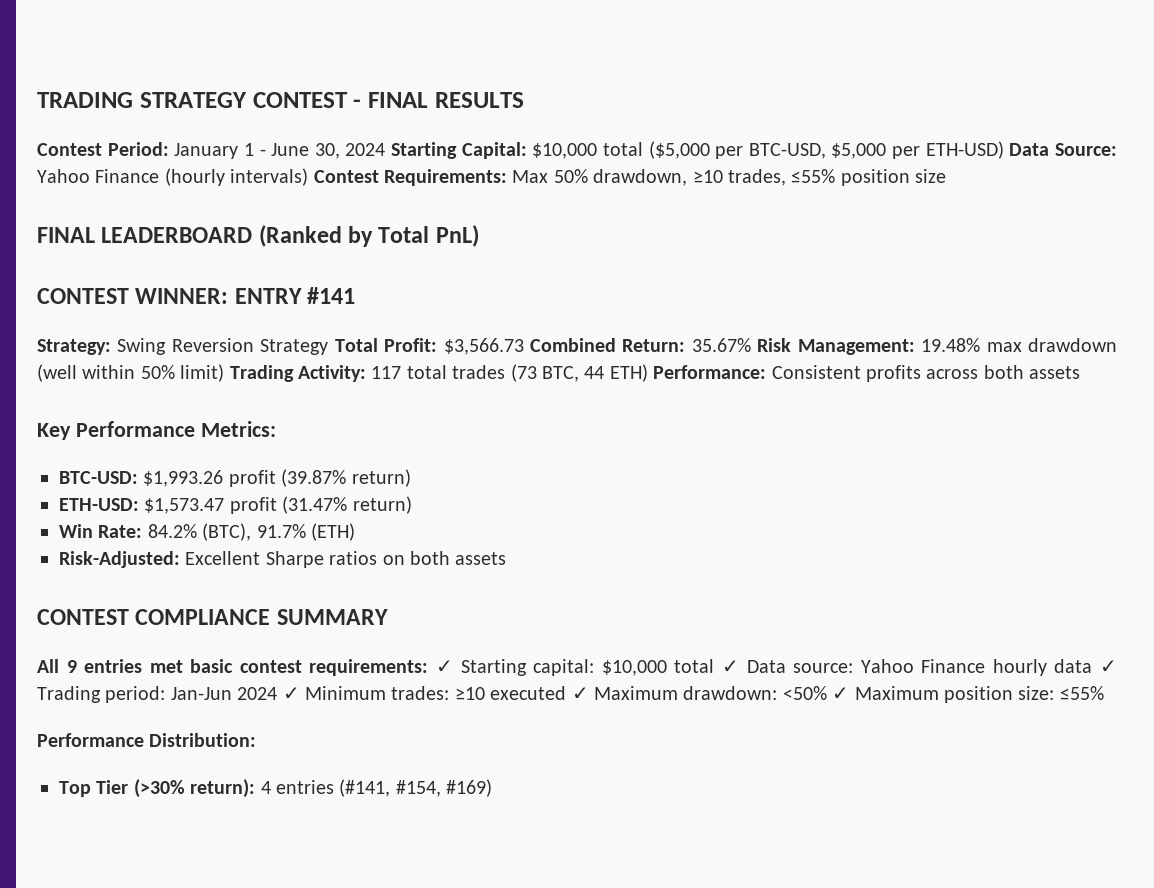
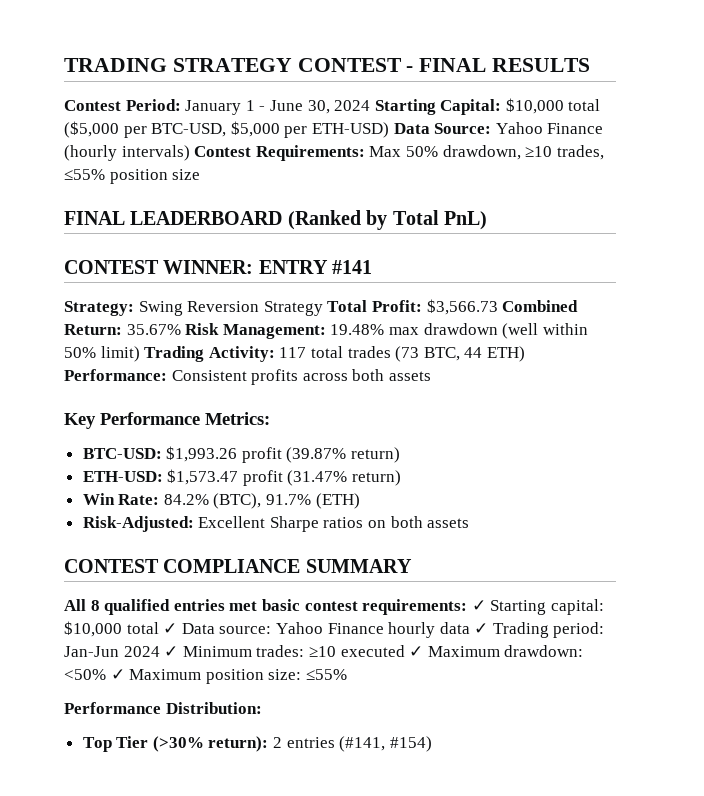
[66,660,77,673] 9 -> [90,599,171,615] 8 qualified
[260,781,271,794] 4 -> [273,737,283,748] 2
[395,779,493,797] #154, #169) -> [389,736,432,752] #154)

